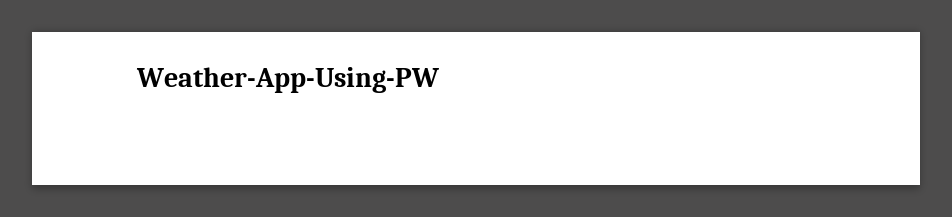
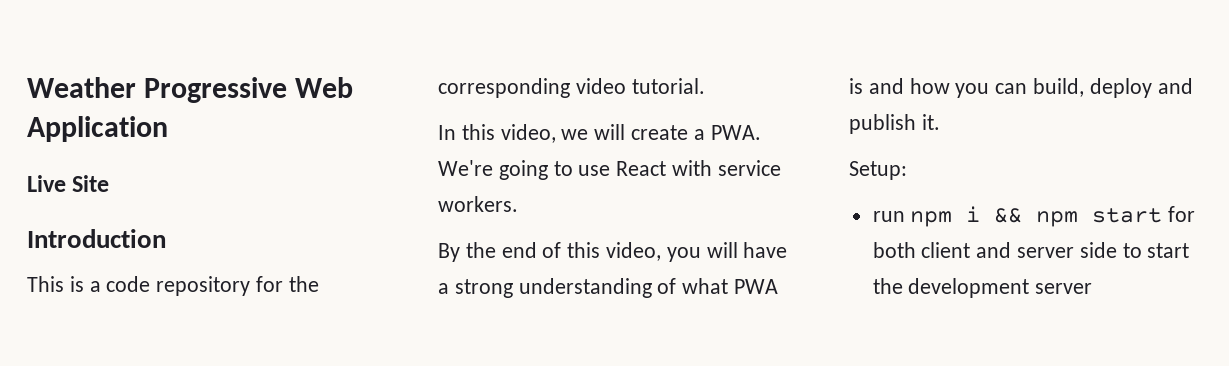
[136,67,439,93] Weather-App-Using-PW -> [27,77,354,103] [27,116,168,142] [27,175,110,192] [27,229,166,248] [27,276,319,296] [438,78,705,98] [438,124,761,143] [438,160,781,180] [438,196,518,212] [438,242,788,262] [438,278,779,298] [849,78,1193,98] [849,114,940,134] [849,161,907,180] [872,206,1196,227] [872,242,1190,258] [872,278,1093,298] Weather Progressive Web Application // Live Site // Introduction // This is a code repository for the corresponding video tutorial. // In this video, we will create a PWA. We're going to use React with service workers. // By the end of this video, you will have a strong understanding of what PWA is and how you can build, deploy and publish it. // Setup: // run npm i && npm start for both client and server side to start the development server

